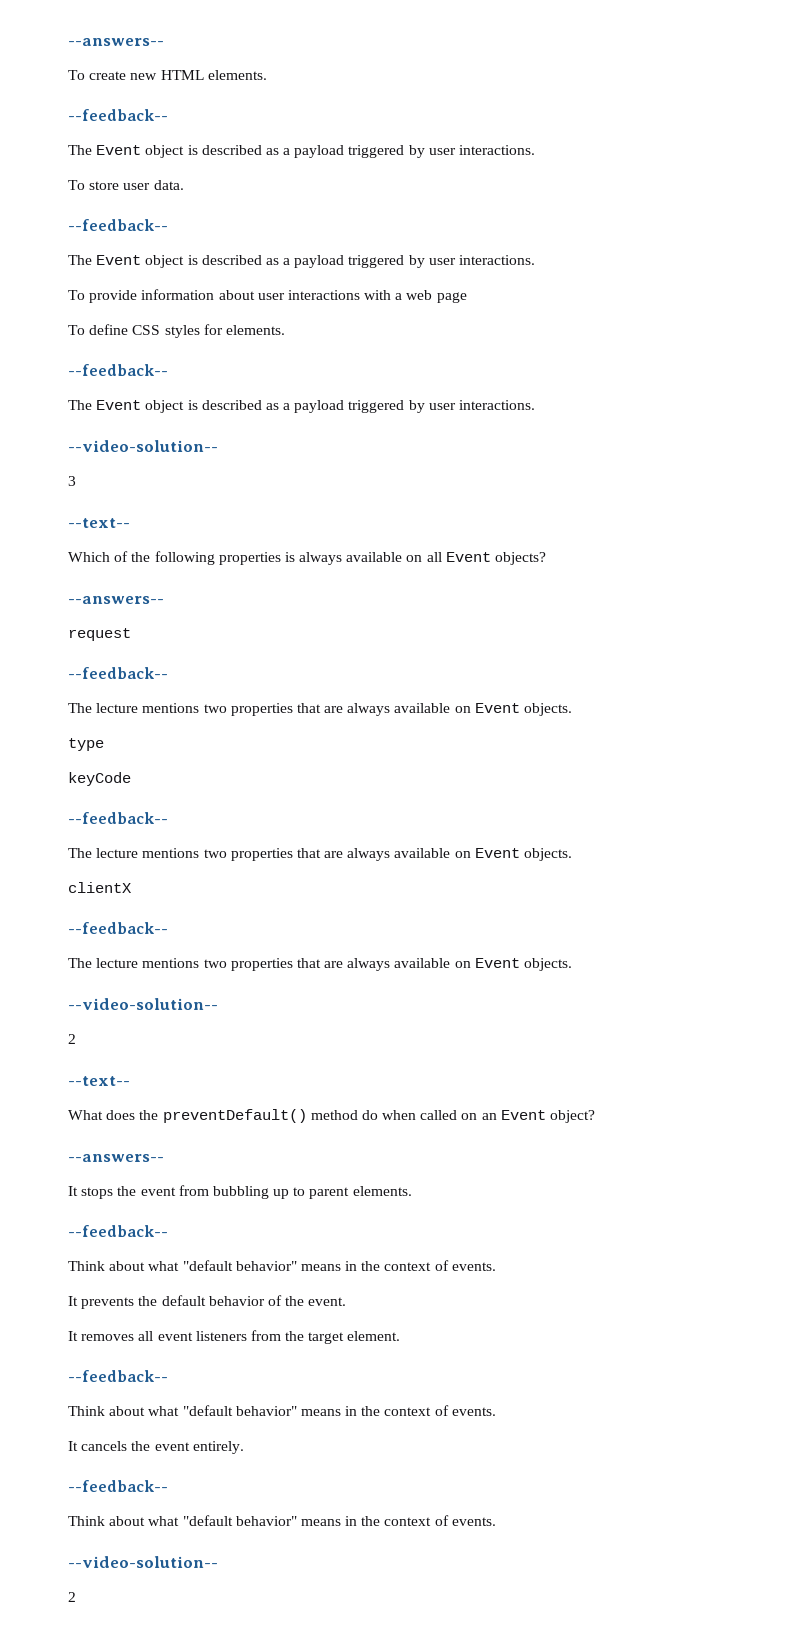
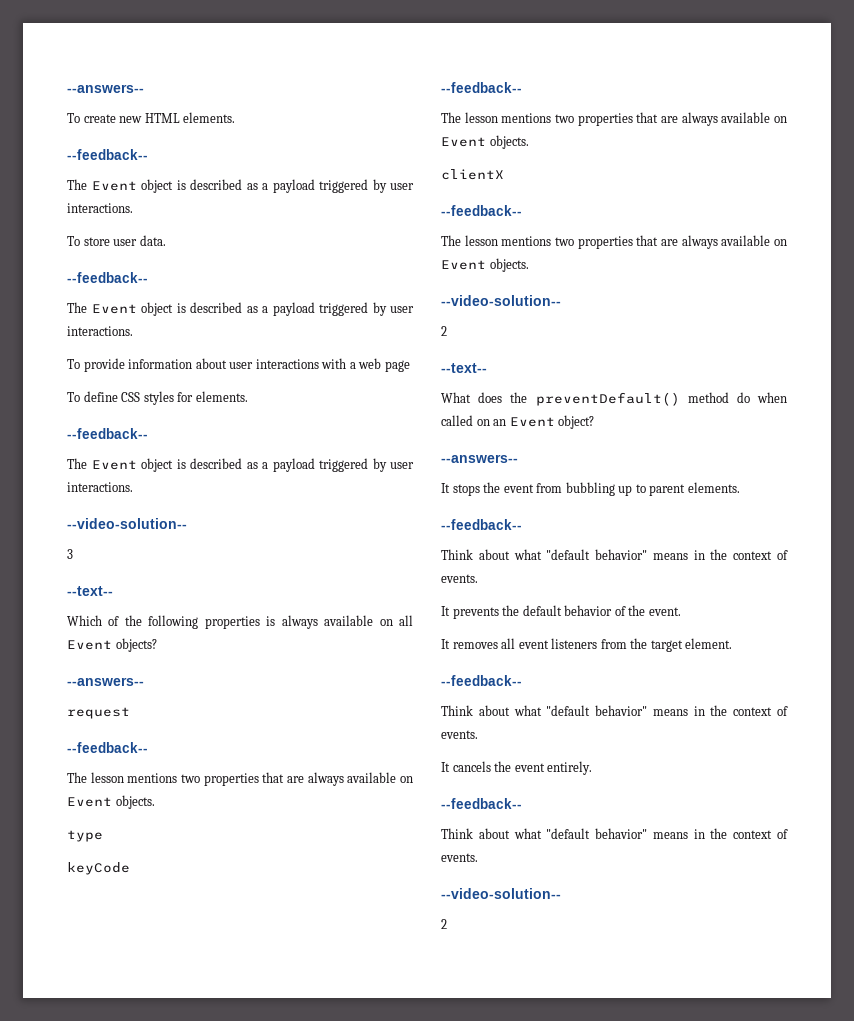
[96,703,139,713] lecture -> [90,772,124,783] lesson
[96,848,139,858] lecture -> [464,112,498,123] lesson
[96,958,139,968] lecture -> [464,235,498,246] lesson

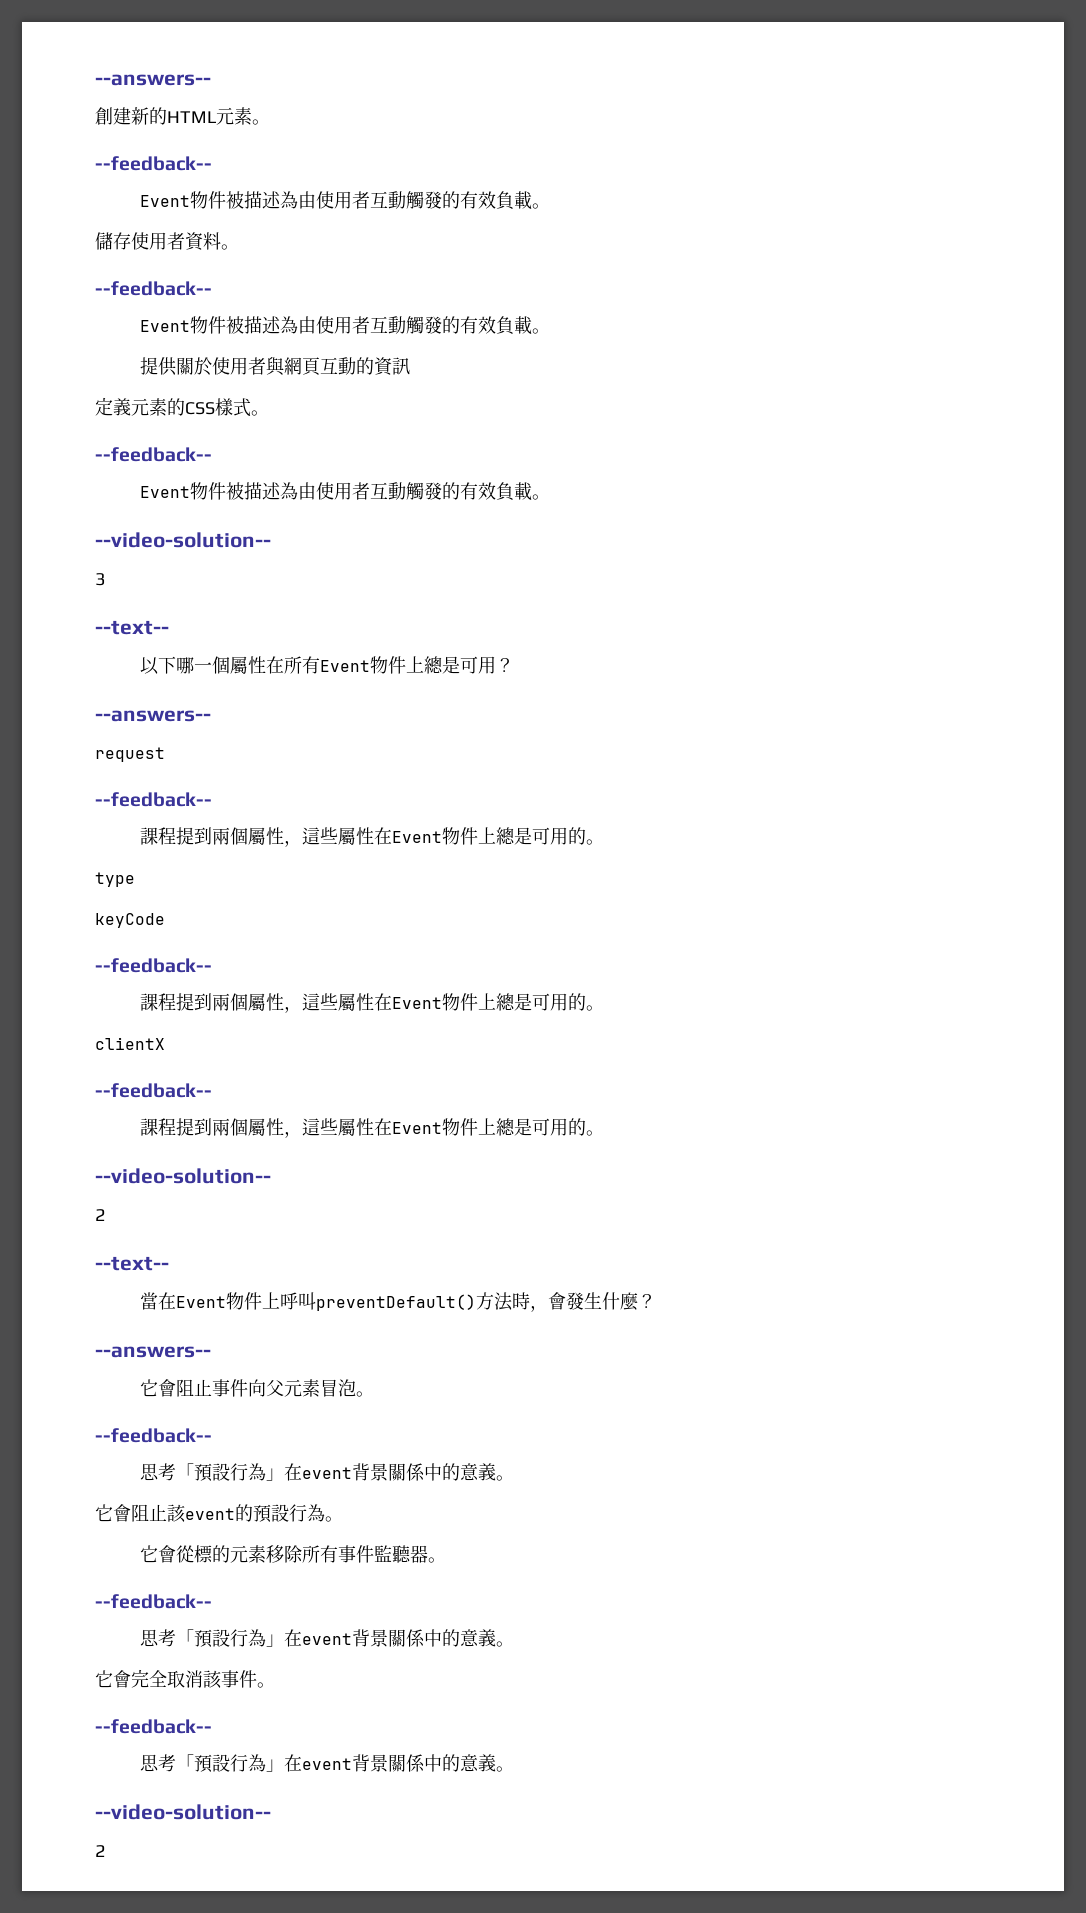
[67,84,144,93] [67,112,236,123] [67,149,148,160] [67,179,414,193] [67,203,133,213] [67,235,166,246] [67,272,148,283] [67,302,414,316] [67,326,133,336] [67,358,410,372] [67,391,248,405] [67,428,148,439] [67,458,414,472] [67,482,133,492] [67,518,187,529] [67,549,73,559] [67,586,113,596] [67,615,414,629] [67,638,157,652] [67,677,144,686] [67,707,130,719] [67,742,148,753] [67,772,413,786] [67,795,155,809] [67,830,103,842] [67,862,130,875] [441,82,522,93] [441,112,787,126] [441,135,529,149] [441,169,504,180] [441,205,522,216] [441,235,787,249] [441,258,529,272] [441,295,561,306] [441,326,447,336] [441,363,487,373] [441,392,787,406] [441,415,595,429] [441,454,518,463] [441,482,740,496] [441,519,522,530] [441,549,788,560] [441,574,478,583] [441,605,681,619] [441,638,733,652] [441,675,522,686] [441,705,788,716] [441,730,478,739] [441,761,593,775] [441,798,522,809] [441,828,788,839] [441,853,478,862] --answers-- // To create new HTML elements. // --feedback-- // The Event object is described as a payload triggered by user interactions. // To store user data. // --feedback-- // The Event object is described as a payload triggered by user interactions. // To provide information about user interactions with a web page // To define CSS styles for elements. // --feedback-- // The Event object is described as a payload triggered by user interactions. // --video-solution-- // 3 // --text-- // Which of the following properties is always available on all Event objects? // --answers-- // request // --feedback-- // The lesson mentions two properties that are always available on Event objects. // type // keyCode // --feedback-- // The lesson mentions two properties that are always available on Event objects. // clientX // --feedback-- // The lesson mentions two properties that are always available on Event objects. // --video-solution-- // 2 // --text-- // What does the preventDefault() method do when called on an Event object? // --answers-- // It stops the event from bubbling up to parent elements. // --feedback-- // Think about what "default behavior" means in the context of events. // It prevents the default behavior of the event. // It removes all event listeners from the target element. // --feedback-- // Think about what "default behavior" means in the context of events. // It cancels the event entirely. // --feedback-- // Think about what "default behavior" means in the context of events. -> [95,74,211,86] [95,107,270,125] [95,156,212,171] [139,191,550,210] [95,232,239,251] [95,281,212,296] [139,316,550,335] [139,356,410,376] [95,397,269,417] [95,447,212,462] [139,482,550,501] [95,532,271,548] [95,573,105,586] [95,620,169,635] [139,656,514,675] [95,710,211,722] [95,747,165,762] [95,792,212,807] [139,827,604,847] [95,872,135,887] [95,913,165,928] [95,958,212,973] [139,993,604,1013] [95,1037,165,1050] [95,1083,212,1098] [139,1118,604,1138] [95,1168,271,1184] [95,1209,105,1221] [95,1256,169,1271] [139,1292,656,1312] [95,1346,211,1358] [139,1379,374,1397] [95,1428,212,1443] [139,1463,514,1482] [95,1504,343,1523] [139,1545,446,1563] [95,1594,212,1609] [139,1629,514,1648] [95,1669,275,1689] [95,1719,212,1734] [139,1754,514,1773] --answers-- // 創建新的HTML元素。 // --feedback-- // Event物件被描述為由使用者互動觸發的有效負載。 // 儲存使用者資料。 // --feedback-- // Event物件被描述為由使用者互動觸發的有效負載。 // 提供關於使用者與網頁互動的資訊 // 定義元素的CSS樣式。 // --feedback-- // Event物件被描述為由使用者互動觸發的有效負載。 // --video-solution-- // 3 // --text-- // 以下哪一個屬性在所有Event物件上總是可用？ // --answers-- // request // --feedback-- // 課程提到兩個屬性，這些屬性在Event物件上總是可用的。 // type // keyCode // --feedback-- // 課程提到兩個屬性，這些屬性在Event物件上總是可用的。 // clientX // --feedback-- // 課程提到兩個屬性，這些屬性在Event物件上總是可用的。 // --video-solution-- // 2 // --text-- // 當在Event物件上呼叫preventDefault()方法時，會發生什麼？ // --answers-- // 它會阻止事件向父元素冒泡。 // --feedback-- // 思考「預設行為」在event背景關係中的意義。 // 它會阻止該event的預設行為。 // 它會從標的元素移除所有事件監聽器。 // --feedback-- // 思考「預設行為」在event背景關係中的意義。 // 它會完全取消該事件。 // --feedback-- // 思考「預設行為」在event背景關係中的意義。

